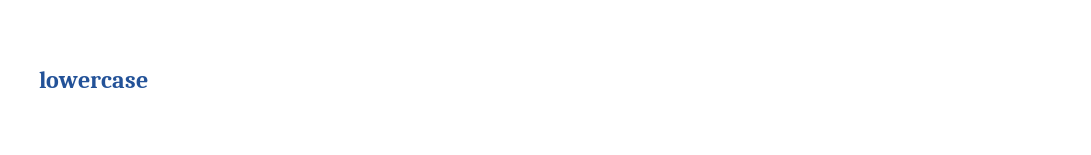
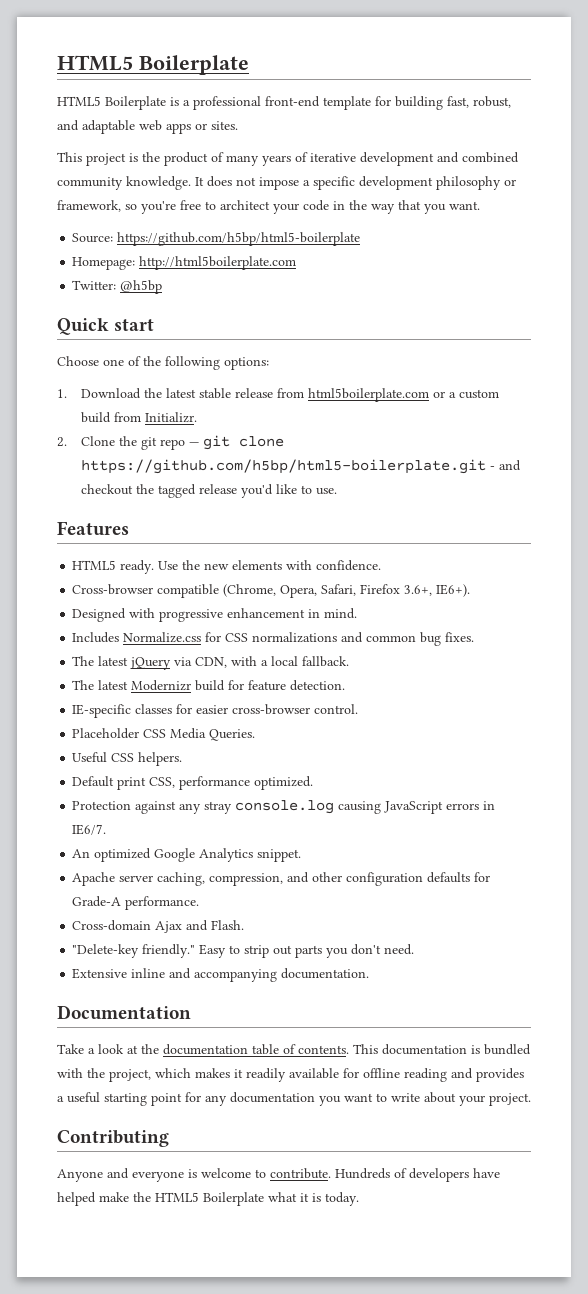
[39,71,148,88] lowercase -> [57,55,249,75] [57,96,511,110] [57,120,238,134] [57,152,519,166] [57,176,516,190] [57,200,480,214] [72,232,361,246] [72,256,297,270] [72,280,163,294] [57,318,155,335] [57,356,269,370] [57,388,499,402] [80,412,197,423] [57,435,284,450] [80,459,521,474] [80,484,337,498] [57,521,129,536] [72,560,382,574] [72,584,471,598] [72,608,358,622] [72,632,475,646] [72,656,350,670] [72,680,346,691] [72,704,359,718] [72,728,256,741] [72,752,183,766] [72,776,314,790] [72,800,496,814] [72,824,107,835] [72,848,302,862] [72,872,491,886] [72,896,200,910] [72,920,245,933] [72,944,415,958] [72,968,370,982] [57,1005,191,1020] [57,1044,531,1055] [57,1068,524,1082] [57,1092,531,1106] [57,1130,169,1147] [57,1168,500,1182] [57,1192,359,1206] HTML5 Boilerplate // HTML5 Boilerplate is a professional front-end template for building fast, robust, and adaptable web apps or sites. // This project is the product of many years of iterative development and combined community knowledge. It does not impose a specific development philosophy or framework, so you're free to architect your code in the way that you want. // Source: https://github.com/h5bp/html5-boilerplate // Homepage: http://html5boilerplate.com // Twitter: @h5bp // Quick start // Choose one of the following options: // 1. Download the latest stable release from html5boilerplate.com or a custom build from Initializr. // 2. Clone the git repo — git clone https://github.com/h5bp/html5-boilerplate.git - and checkout the tagged release you'd like to use. // Features // HTML5 ready. Use the new elements with confidence. // Cross-browser compatible (Chrome, Opera, Safari, Firefox 3.6+, IE6+). // Designed with progressive enhancement in mind. // Includes Normalize.css for CSS normalizations and common bug fixes. // The latest jQuery via CDN, with a local fallback. // The latest Modernizr build for feature detection. // IE-specific classes for easier cross-browser control. // Placeholder CSS Media Queries. // Useful CSS helpers. // Default print CSS, performance optimized. // Protection against any stray console.log causing JavaScript errors in IE6/7. // An optimized Google Analytics snippet. // Apache server caching, compression, and other configuration defaults for Grade-A performance. // Cross-domain Ajax and Flash. // "Delete-key friendly." Easy to strip out parts you don't need. // Extensive inline and accompanying documentation. // Documentation // Take a look at the documentation table of contents. This documentation is bundled with the project, which makes it readily available for offline reading and provides a useful starting point for any documentation you want to write about your project. // Contributing // Anyone and everyone is welcome to contribute. Hundreds of developers have helped make the HTML5 Boilerplate what it is today.

